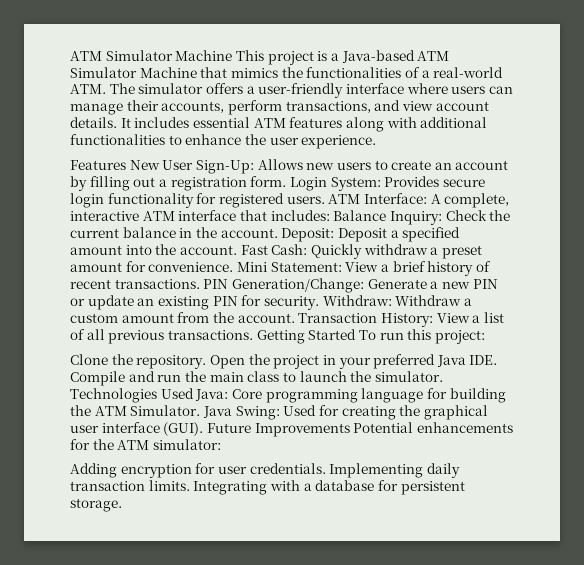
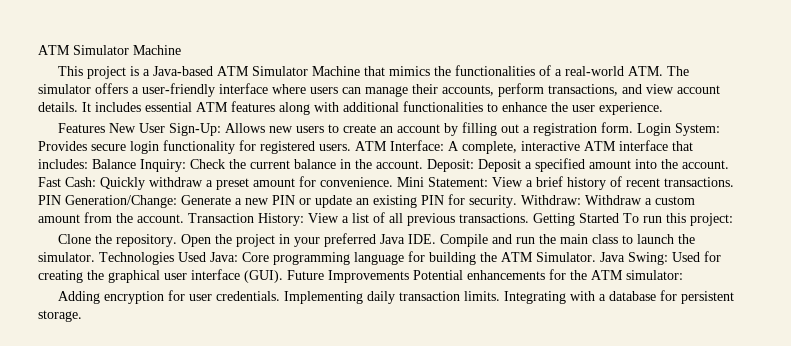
[70,50,233,61] ATM Simulator Machine -> [38,45,181,55] ATM Simulator Machine //

